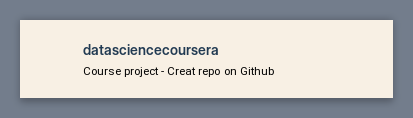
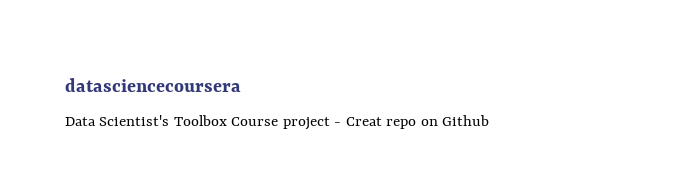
(219, 49) none -> [65,115,227,126] Data Scientist's Toolbox

